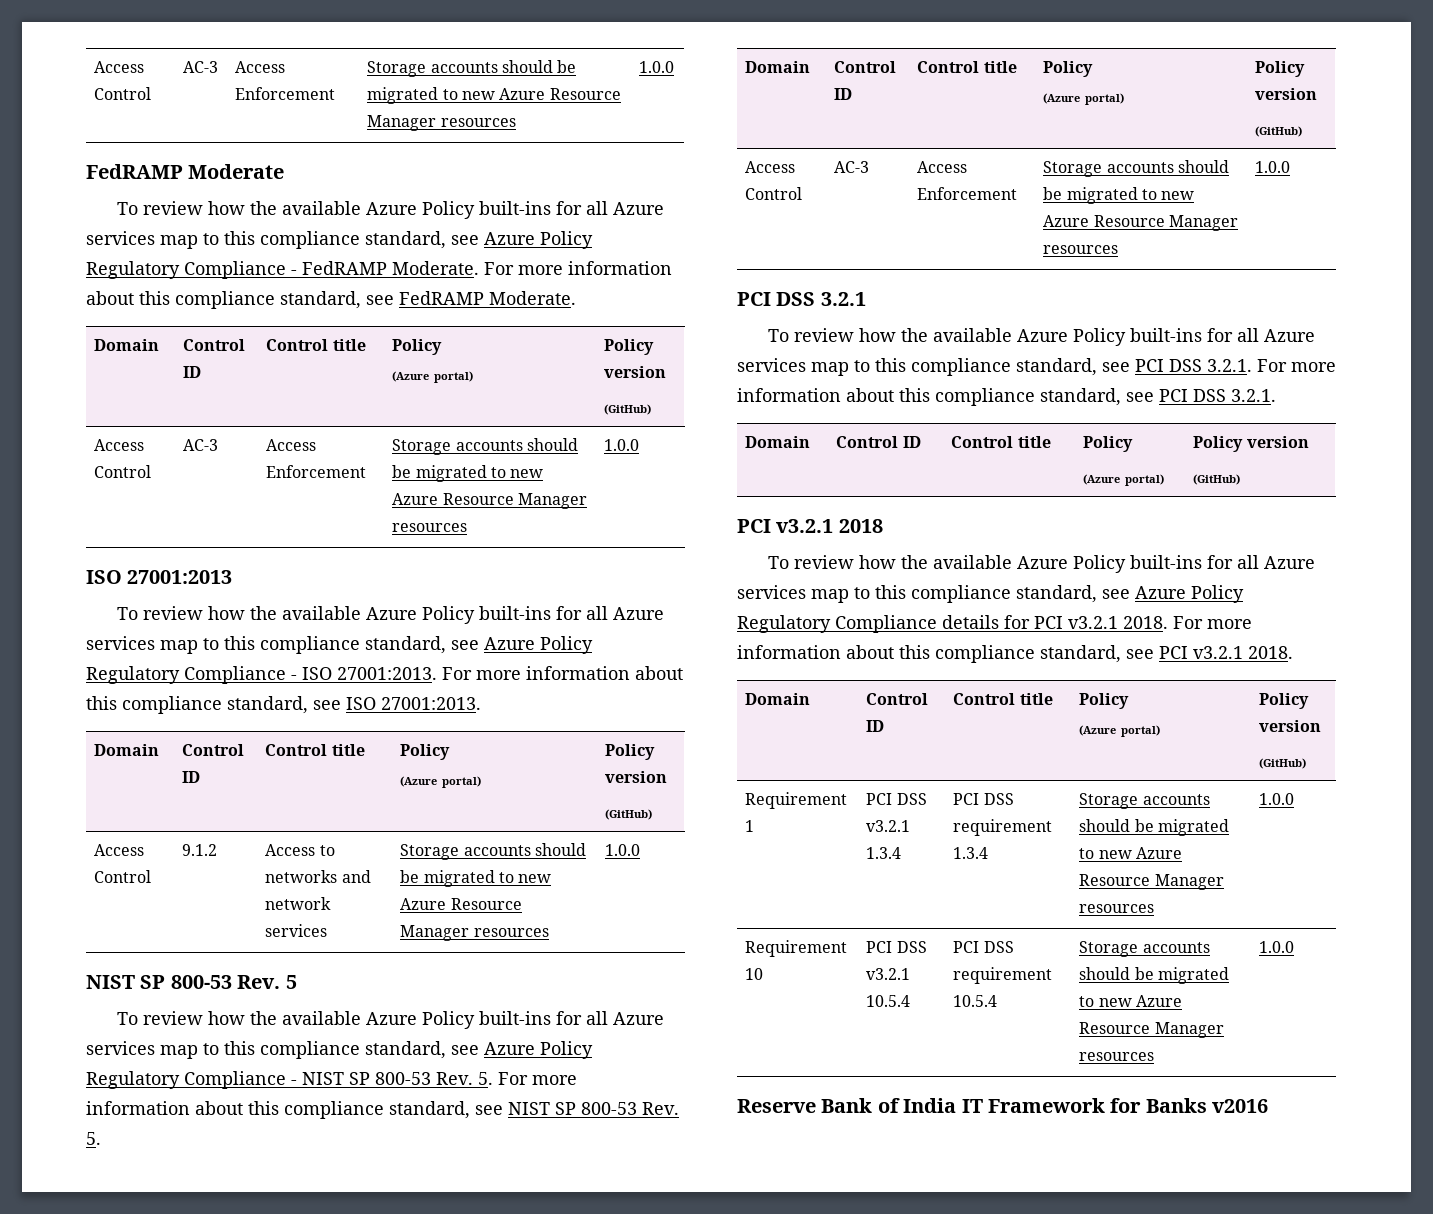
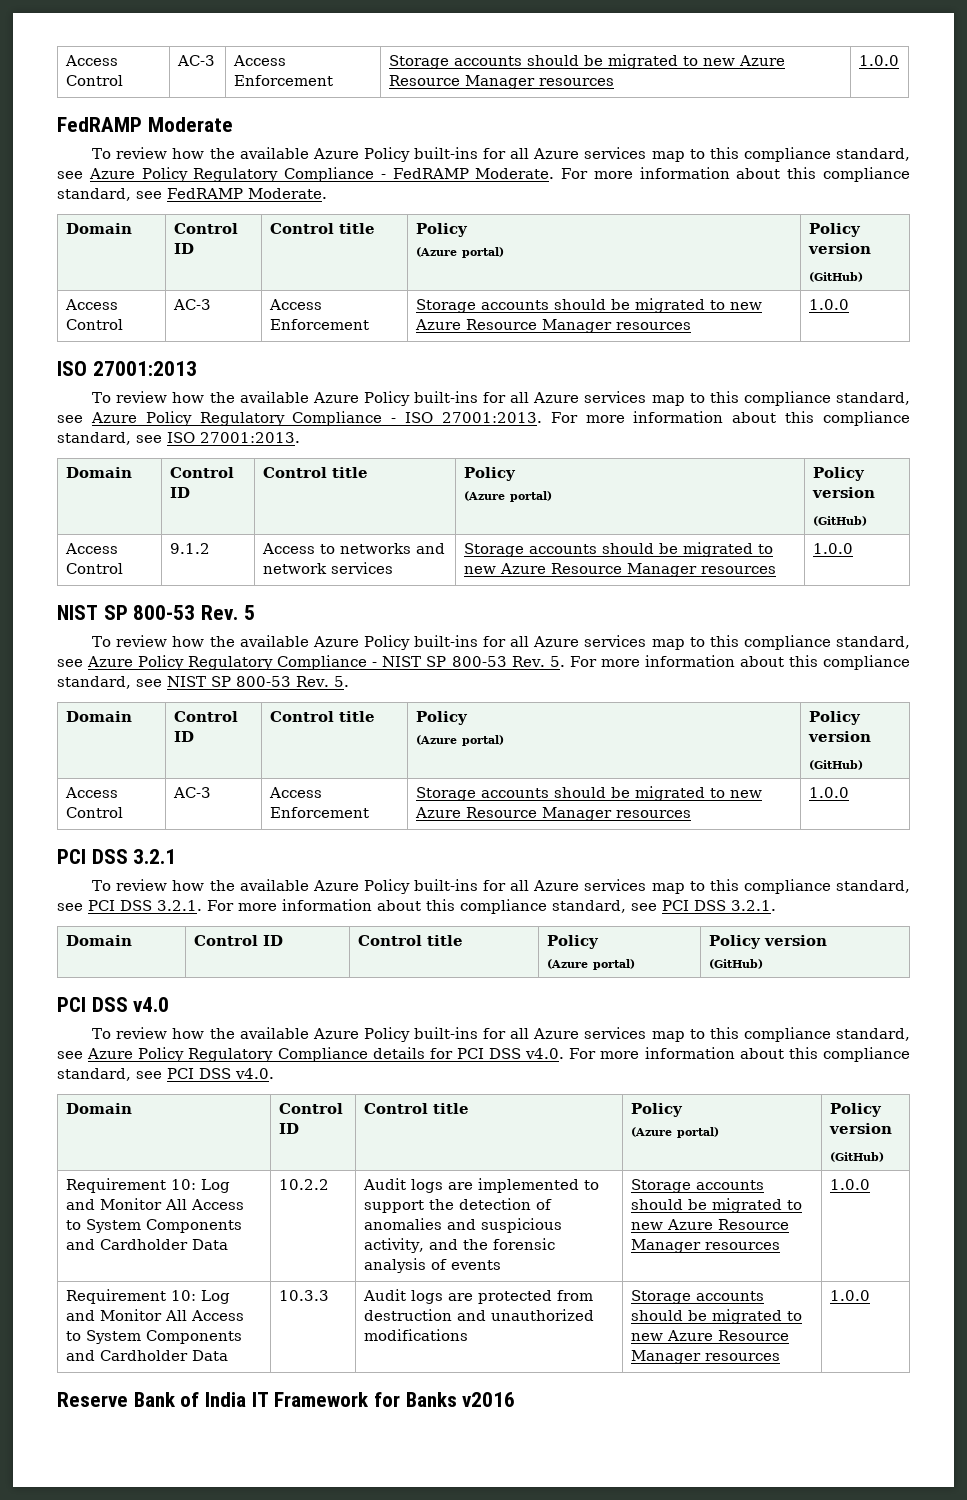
[776,519,883,533] v3.2.1 2018 -> [91,997,170,1012] DSS v4.0
[1068,616,1252,629] [737,645,1293,663] v3.2.1 2018. For more information about this compliance standard, see PCI v3.2.1 2018. -> [489,1047,910,1062] [57,1068,274,1081] DSS v4.0. For more information about this compliance standard, see PCI DSS v4.0.
[745,820,755,832] [866,793,927,805] [866,820,911,832] [866,847,902,859] [953,793,1014,805] [953,819,1053,836] [953,847,989,859] 1 | PCI DSS v3.2.1 1.3.4 | PCI DSS requirement 1.3.4 -> [170,1179,230,1193] [65,1198,244,1210] [65,1219,242,1233] [65,1239,228,1250] [278,1179,329,1190] [362,1178,599,1193] [363,1198,552,1213] [363,1218,562,1233] [363,1238,555,1253] [363,1258,501,1273] 10: Log and Monitor All Access to System Components and Cardholder Data | 10.2.2 | Audit logs are implemented to support the detection of anomalies and suspicious activity, and the forensic analysis of events
[745,968,764,980] [866,941,927,953] [866,968,911,980] [866,995,911,1007] [953,941,1014,953] [953,967,1053,984] [953,995,998,1007] 10 | PCI DSS v3.2.1 10.5.4 | PCI DSS requirement 10.5.4 -> [170,1290,230,1304] [65,1309,244,1321] [65,1330,242,1344] [65,1350,228,1361] [278,1290,329,1301] [362,1289,593,1304] [363,1309,594,1321] [363,1329,468,1341] 10: Log and Monitor All Access to System Components and Cardholder Data | 10.3.3 | Audit logs are protected from destruction and unauthorized modifications

